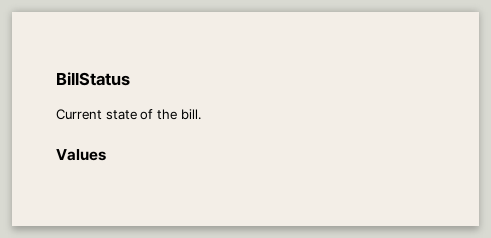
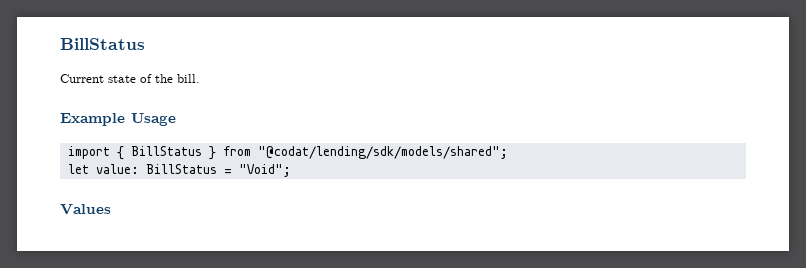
(201, 114) none -> [60,113,176,126] [67,146,508,160] [67,164,291,177] // Example Usage // import { BillStatus } from "@codat/lending/sdk/models/shared"; // let value: BillStatus = "Void";

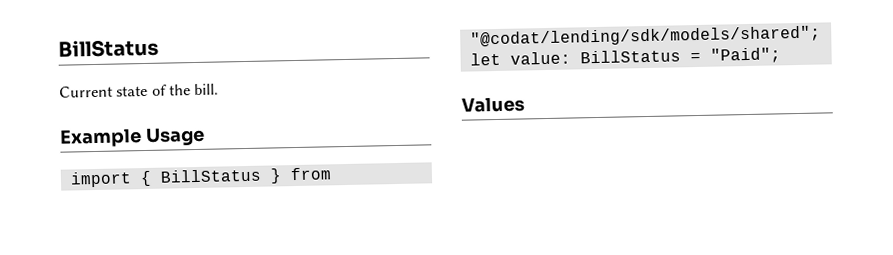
[238,164,291,177] "Void"; -> [709,47,781,64] "Paid";

